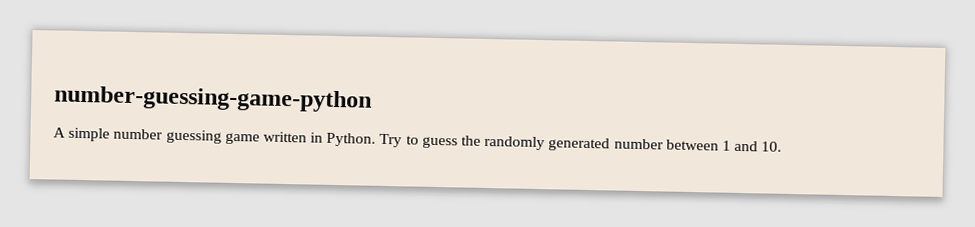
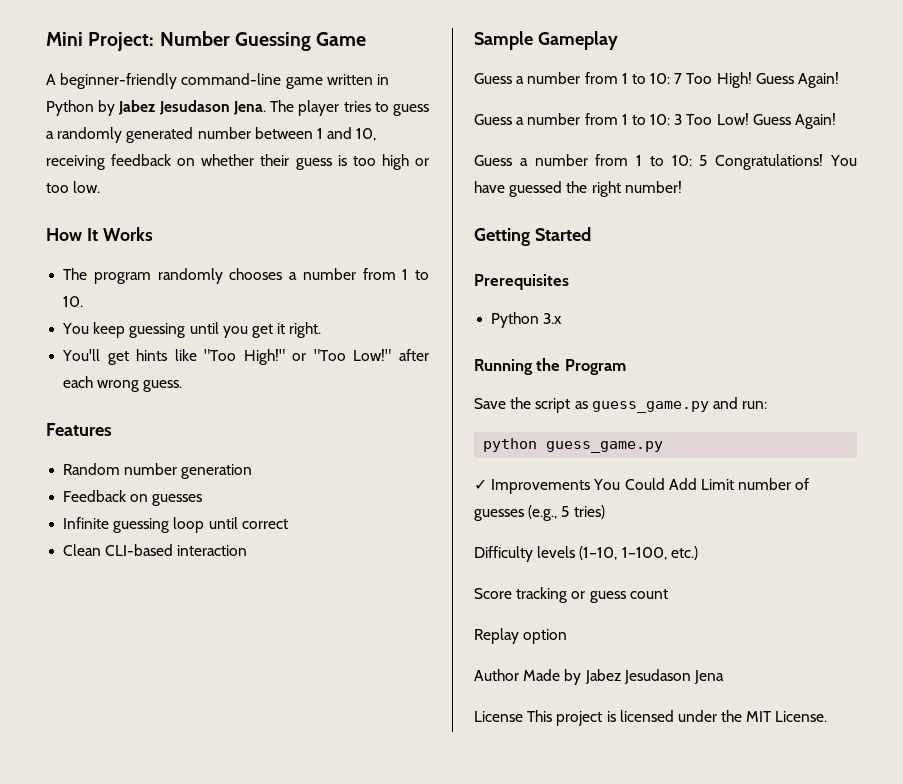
[54,85,372,113] [53,127,403,148] number-guessing-game-python // A simple number guessing game written in Python. Try -> [46,31,367,51] [46,73,389,89] [46,100,371,116] Mini Project: Number Guessing Game // A beginner-friendly command-line game written in Python by Jabez Jesudason Jena. The player tries
[461,135,482,146] the -> [46,131,54,139] a
[761,141,783,152] 10. -> [356,128,377,141] [46,154,429,170] [46,181,101,193] [46,227,153,241] [63,268,429,284] [63,296,84,307] [62,322,322,338] [62,349,429,365] [63,376,183,392] [46,423,112,436] [63,463,253,479] [63,490,203,506] [63,517,288,533] [63,544,248,556] [474,31,618,50] [474,72,840,88] [474,113,837,129] [474,154,858,170] [474,181,682,197] [474,227,591,246] [474,274,569,290] [491,312,563,328] [474,358,626,375] [474,397,768,413] [483,438,664,453] [474,478,810,494] [474,505,605,521] [474,546,698,562] [474,587,668,603] [474,628,568,644] [474,669,724,685] [474,710,828,726] 10, receiving feedback on whether their guess is too high or too low. // How It Works // The program randomly chooses a number from 1 to 10. // You keep guessing until you get it right. // You'll get hints like "Too High!" or "Too Low!" after each wrong guess. // Features // Random number generation // Feedback on guesses // Infinite guessing loop until correct // Clean CLI-based interaction // Sample Gameplay // Guess a number from 1 to 10: 7 Too High! Guess Again! // Guess a number from 1 to 10: 3 Too Low! Guess Again! // Guess a number from 1 to 10: 5 Congratulations! You have guessed the right number! // Getting Started // Prerequisites // Python 3.x // Running the Program // Save the script as guess_game.py and run: // python guess_game.py // ✓ Improvements You Could Add Limit number of guesses (e.g., 5 tries) // Difficulty levels (1–10, 1–100, etc.) // Score tracking or guess count // Replay option // Author Made by Jabez Jesudason Jena // License This project is licensed under the MIT License.

